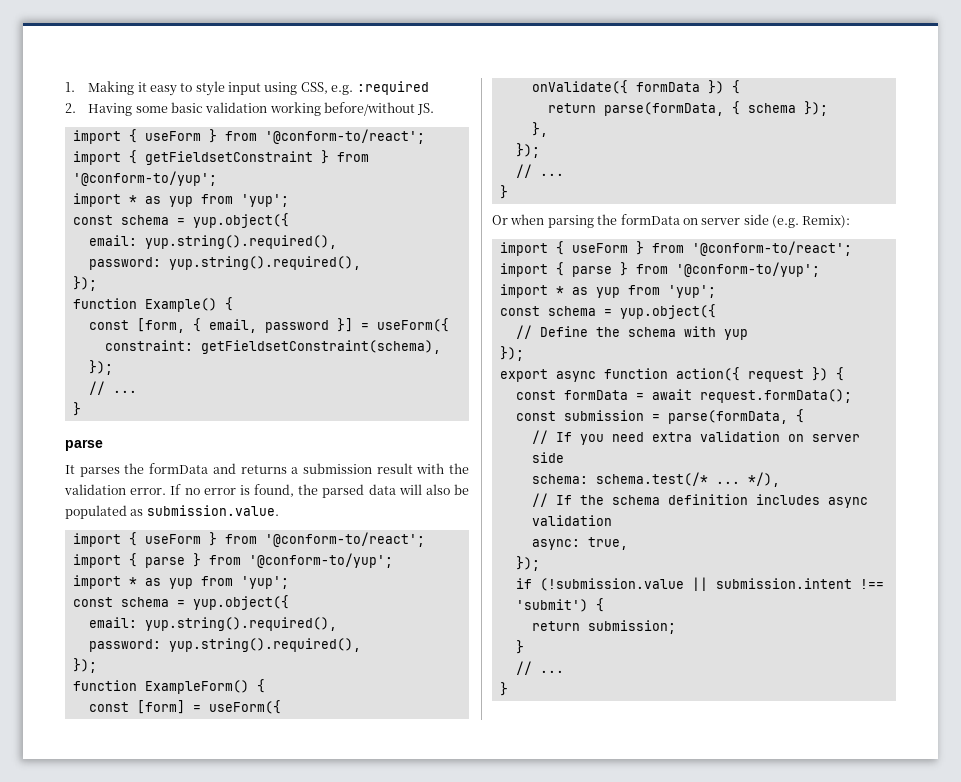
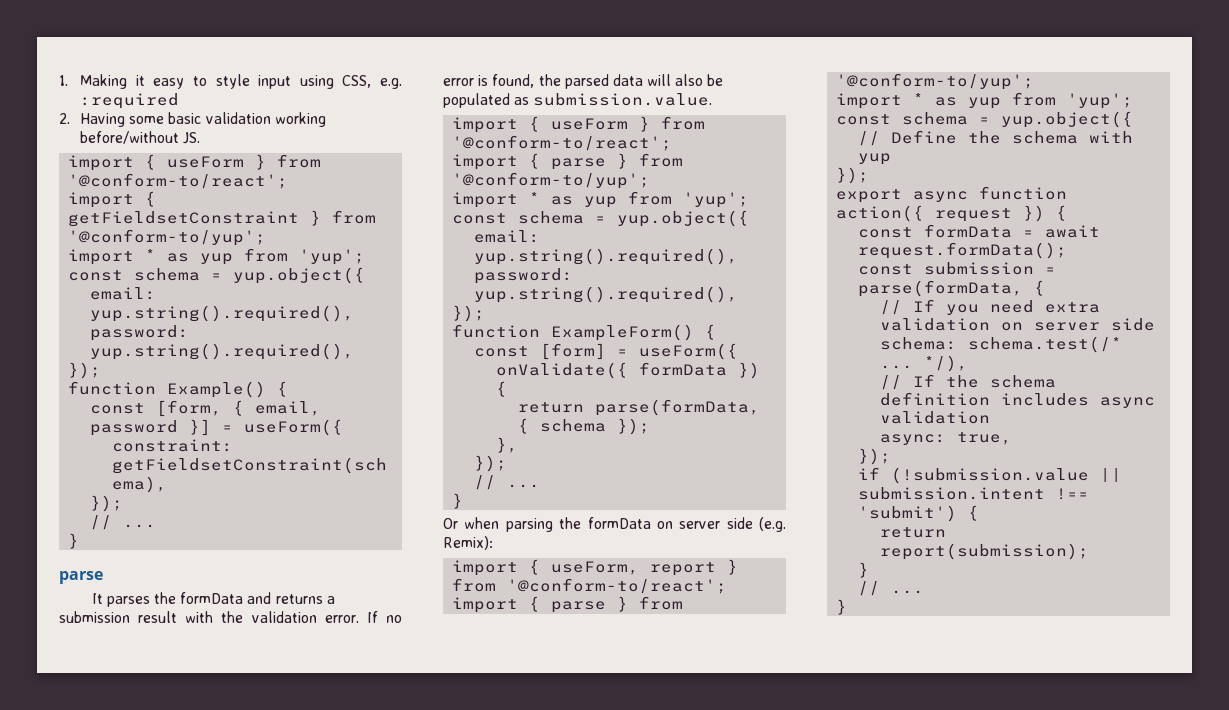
[571,243,628,253] useForm -> [551,561,717,576] useForm, report
[587,620,676,634] submission; -> [880,543,1090,560] report(submission);

